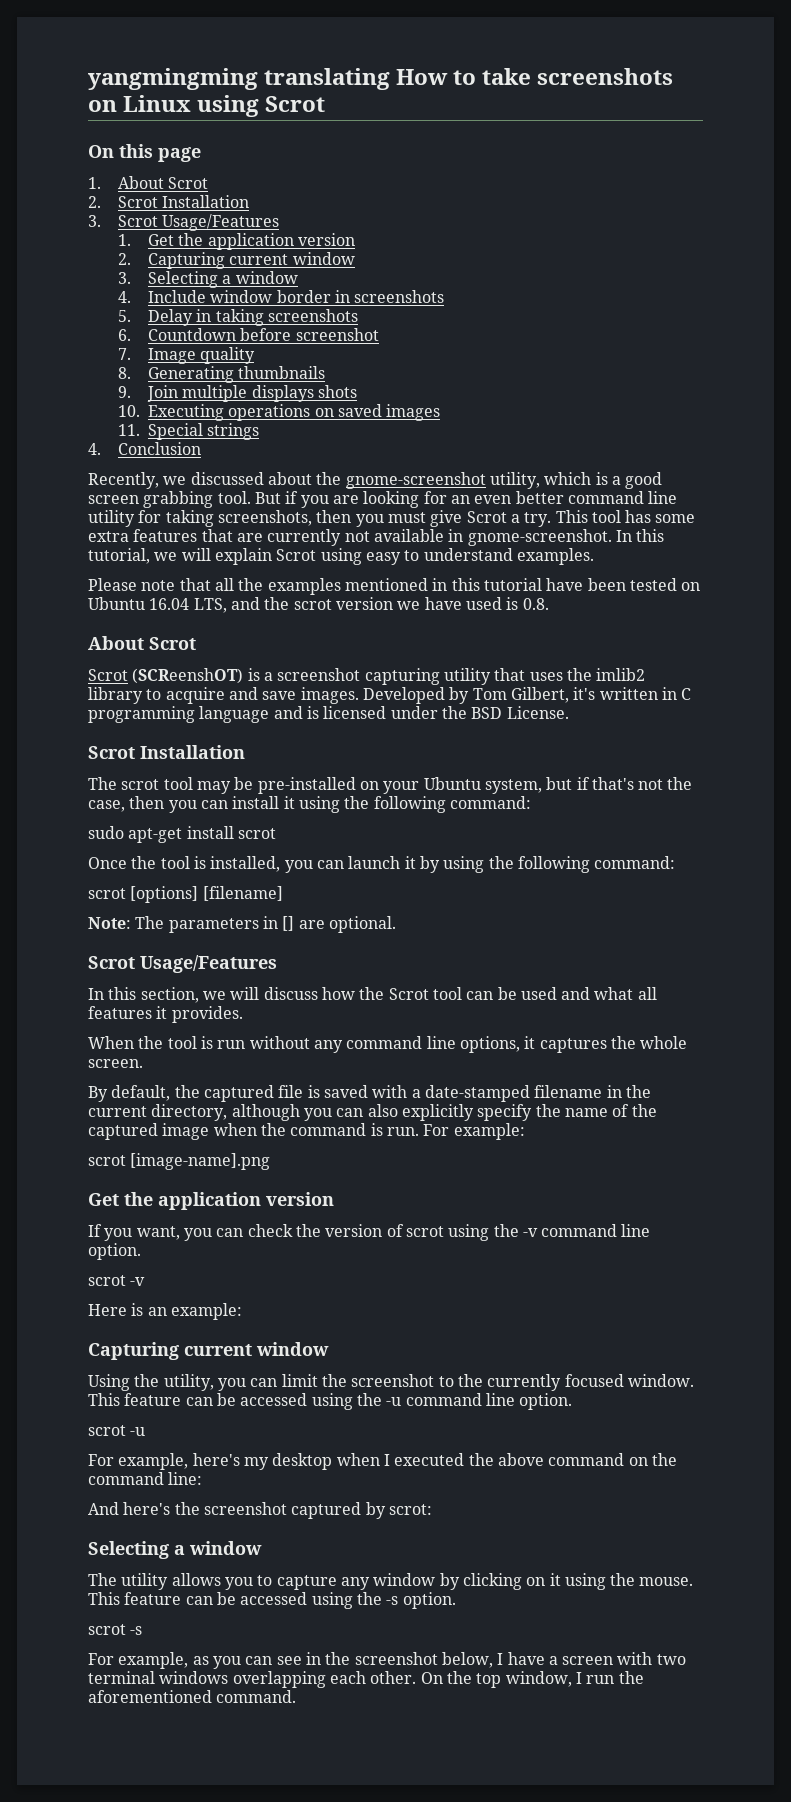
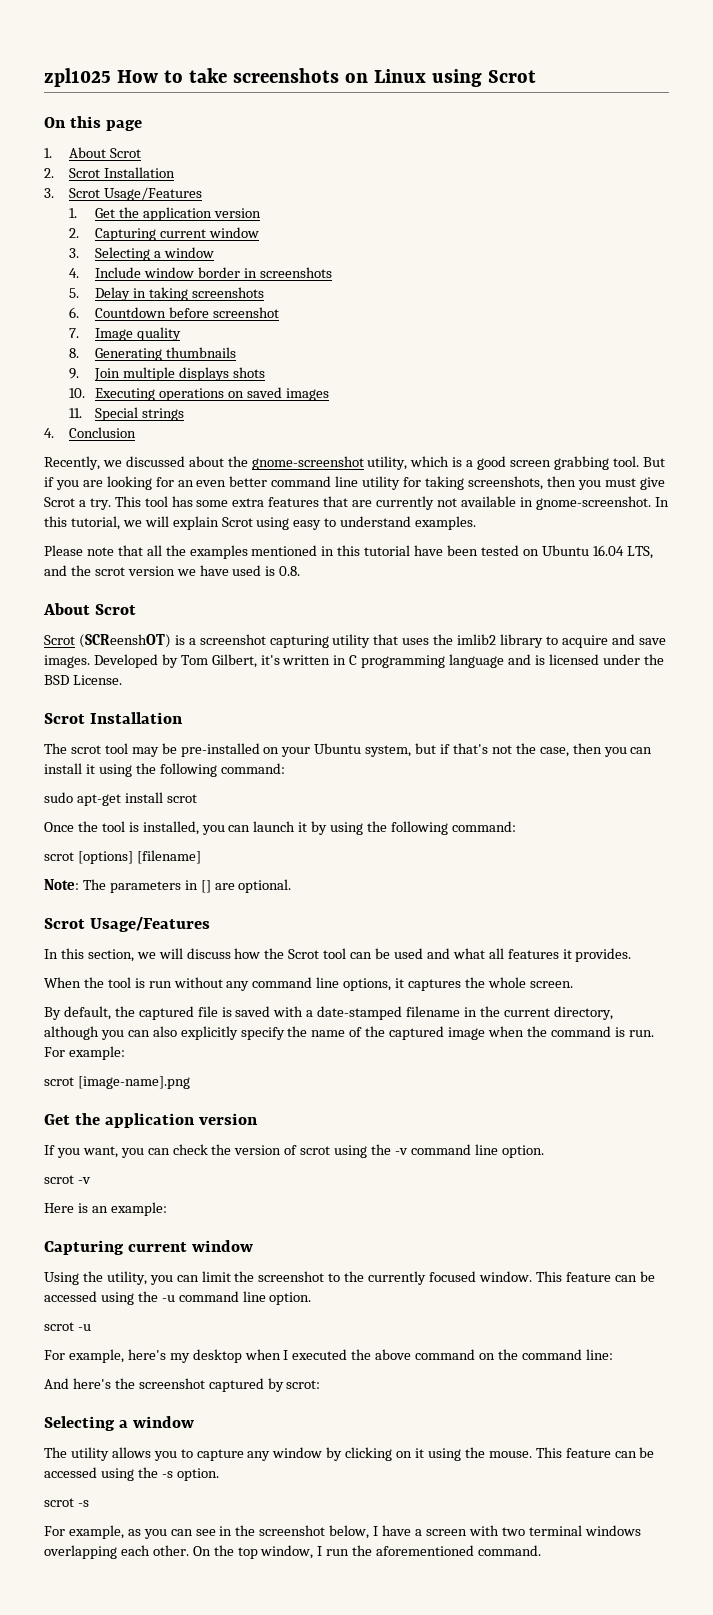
[88,68,391,90] yangmingming translating -> [44,68,111,87] zpl1025

